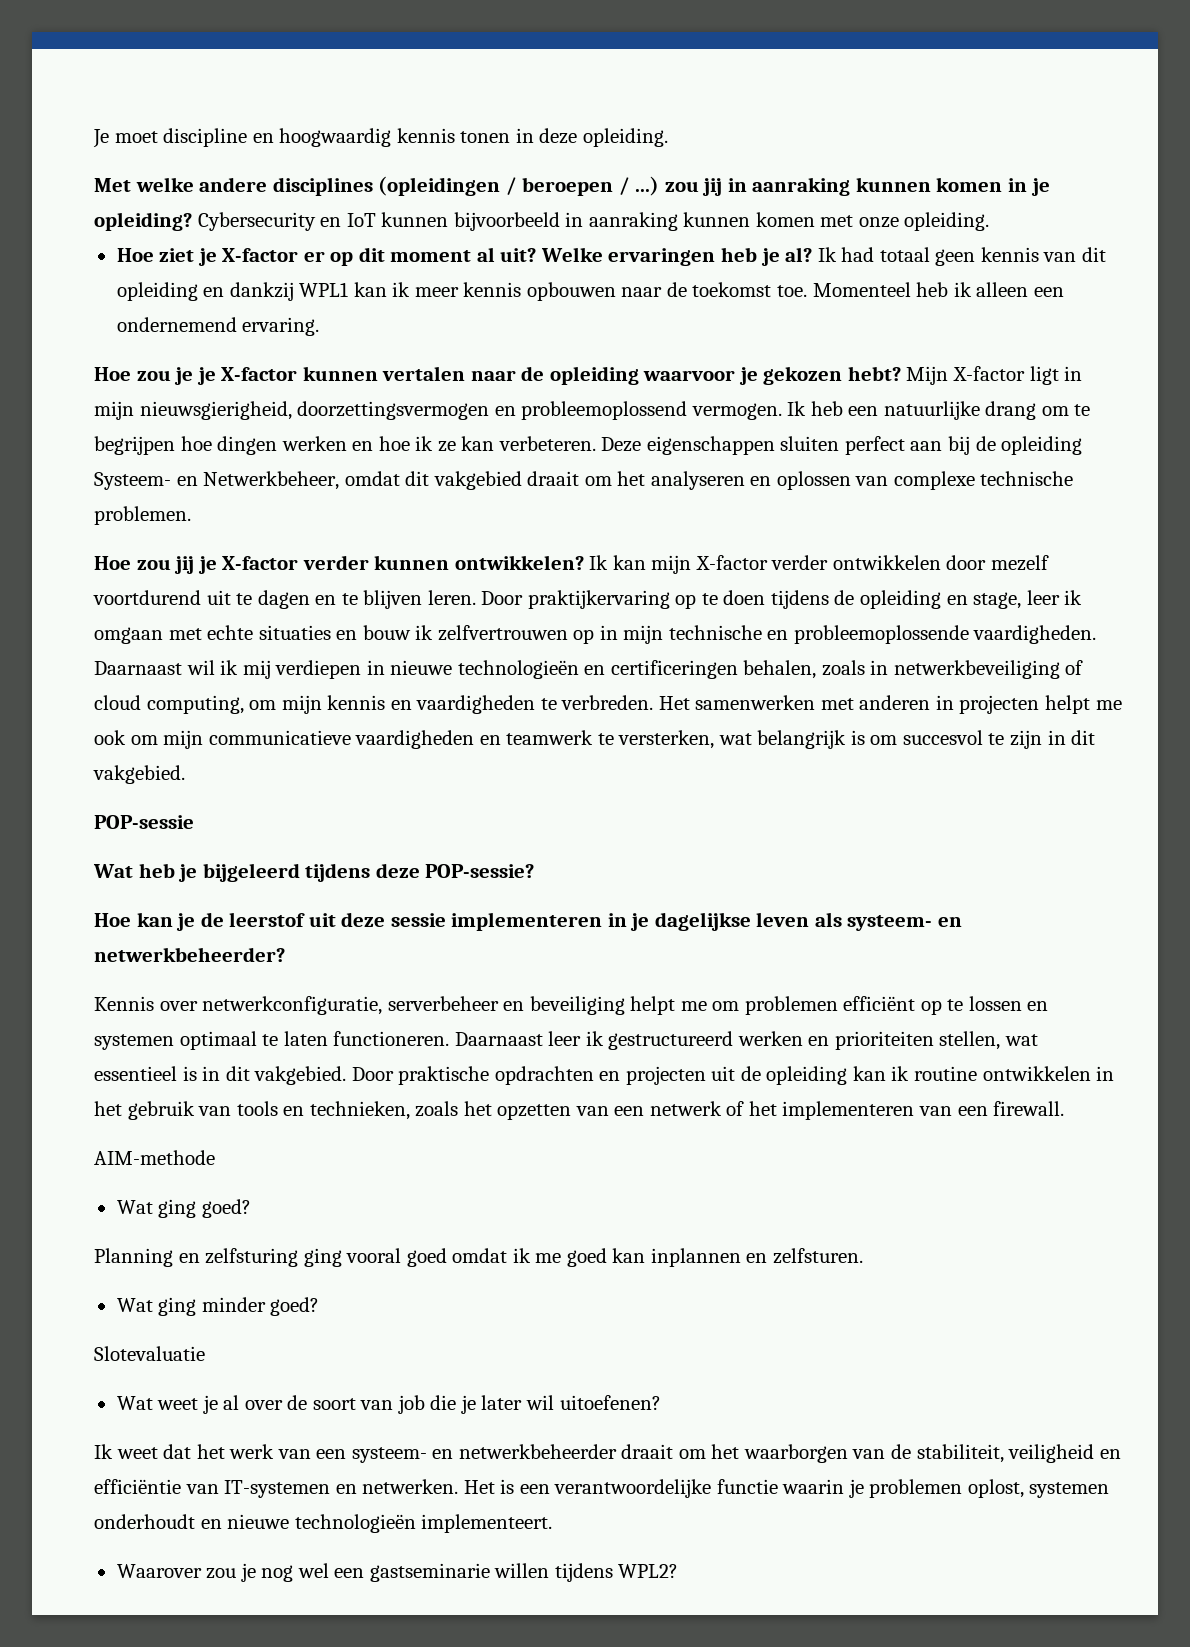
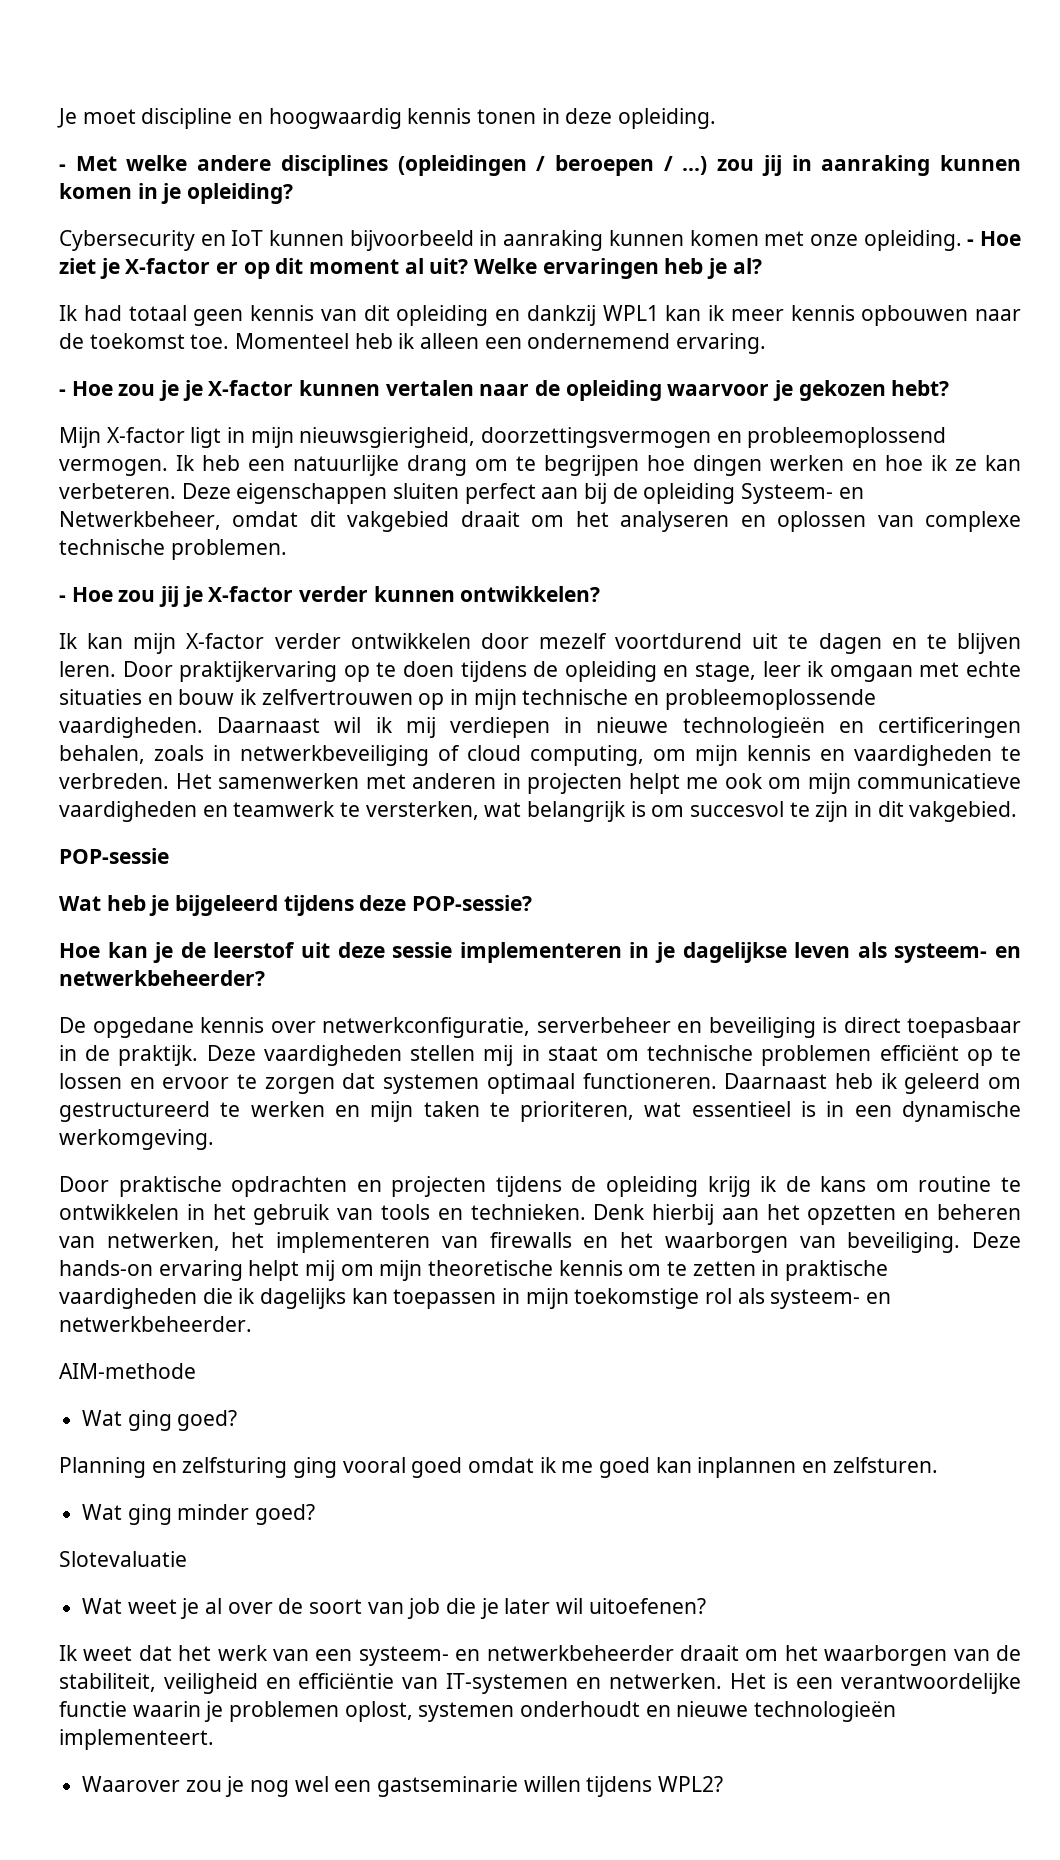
(668, 137) none -> [59,164,66,171] -
(192, 221) none -> (294, 193) //
(990, 221) // -> [967,239,975,246] -
(813, 254) none -> (762, 266) //
(320, 326) none -> [59,389,66,396] -
(901, 373) none -> (950, 388) //
(191, 515) none -> [59,595,66,602] -
(584, 562) none -> (601, 594) //
[94,996,154,1011] Kennis -> [59,1017,264,1038] De opgedane kennis
[630,996,740,1015] helpt me om -> [822,1017,1021,1038] [59,1045,754,1066] is direct toepasbaar in de praktijk. Deze vaardigheden stellen mij in staat om technische
[94,1031,1001,1050] systemen optimaal te laten functioneren. Daarnaast leer ik gestructureerd werken en prioriteiten stellen, -> [162,1073,1022,1094] [59,1101,635,1122] ervoor te zorgen dat systemen optimaal functioneren. Daarnaast heb ik geleerd om gestructureerd te werken en mijn taken te prioriteren,
[225,1066,347,1085] dit vakgebied. -> [854,1101,1021,1122] [59,1129,214,1150] een dynamische werkomgeving. //
[711,1066,978,1085] uit de opleiding kan ik routine -> [495,1176,1021,1197] tijdens de opleiding krijg ik de kans om routine te
[309,1101,1065,1120] technieken, zoals het opzetten van een netwerk of het implementeren van een firewall. -> [470,1204,1022,1225] [59,1232,1022,1253] [59,1260,889,1281] [59,1288,892,1309] [59,1316,252,1332] technieken. Denk hierbij aan het opzetten en beheren van netwerken, het implementeren van firewalls en het waarborgen van beveiliging. Deze hands-on ervaring helpt mij om mijn theoretische kennis om te zetten in praktische vaardigheden die ik dagelijks kan toepassen in mijn toekomstige rol als systeem- en netwerkbeheerder.

